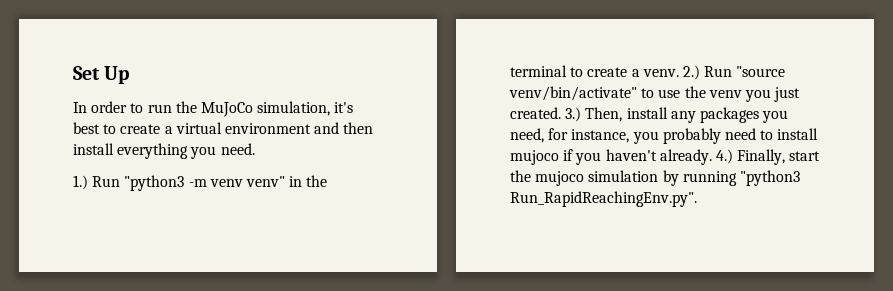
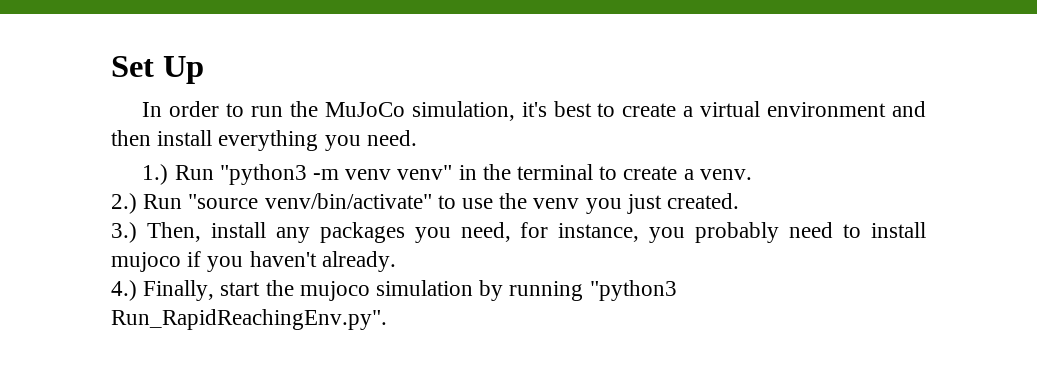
(679, 73) none -> (752, 174) //
(561, 113) none -> (740, 201) //
(712, 157) none -> (396, 261) //

